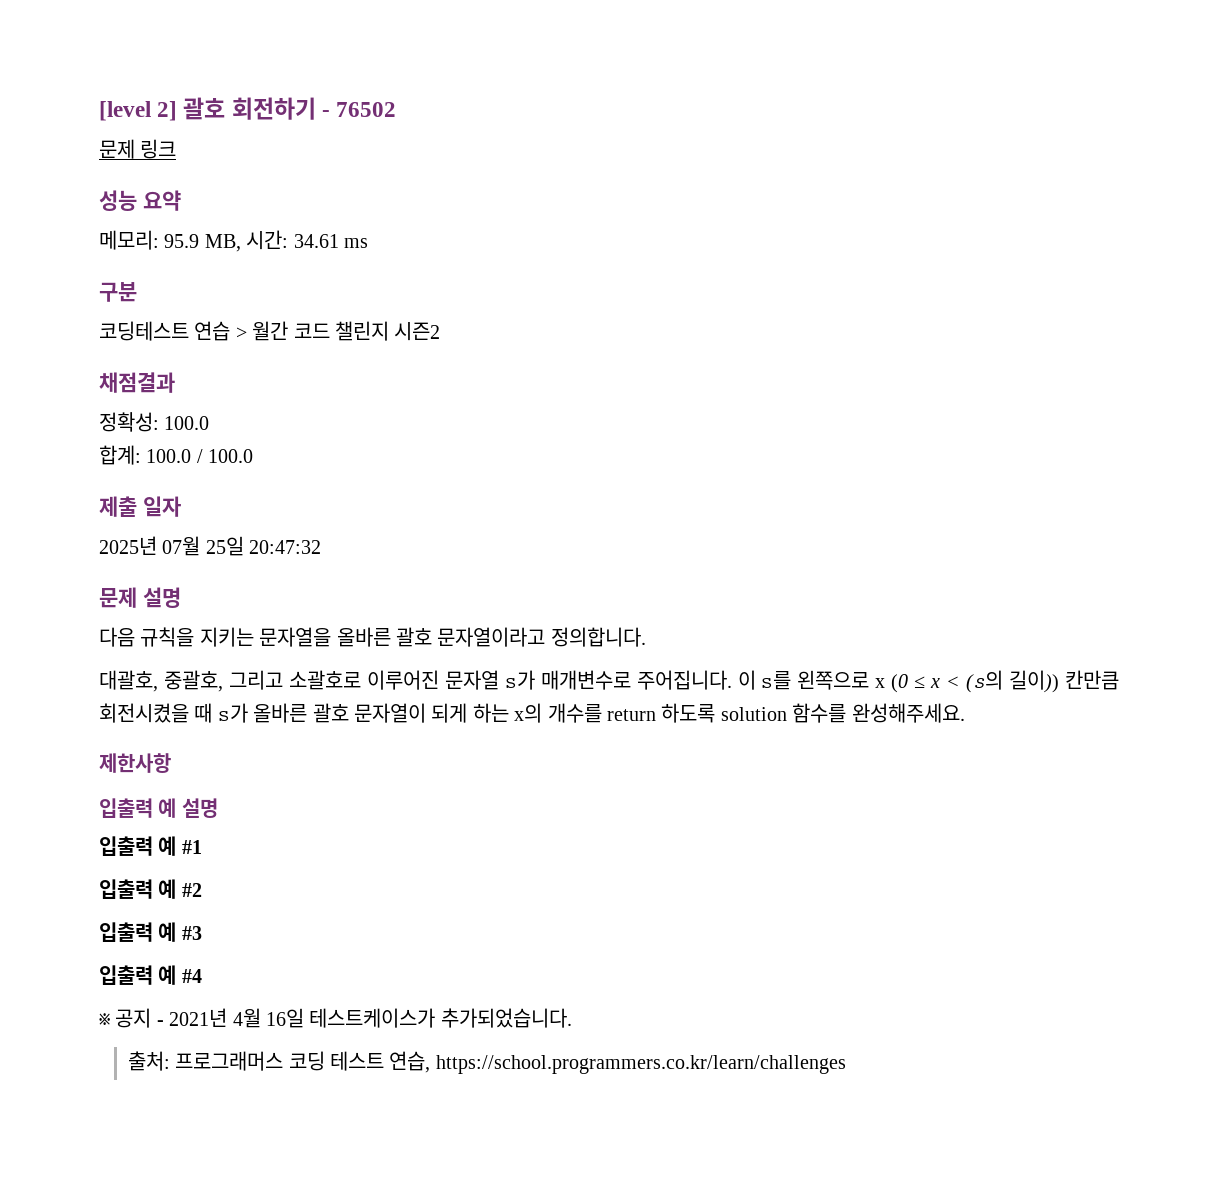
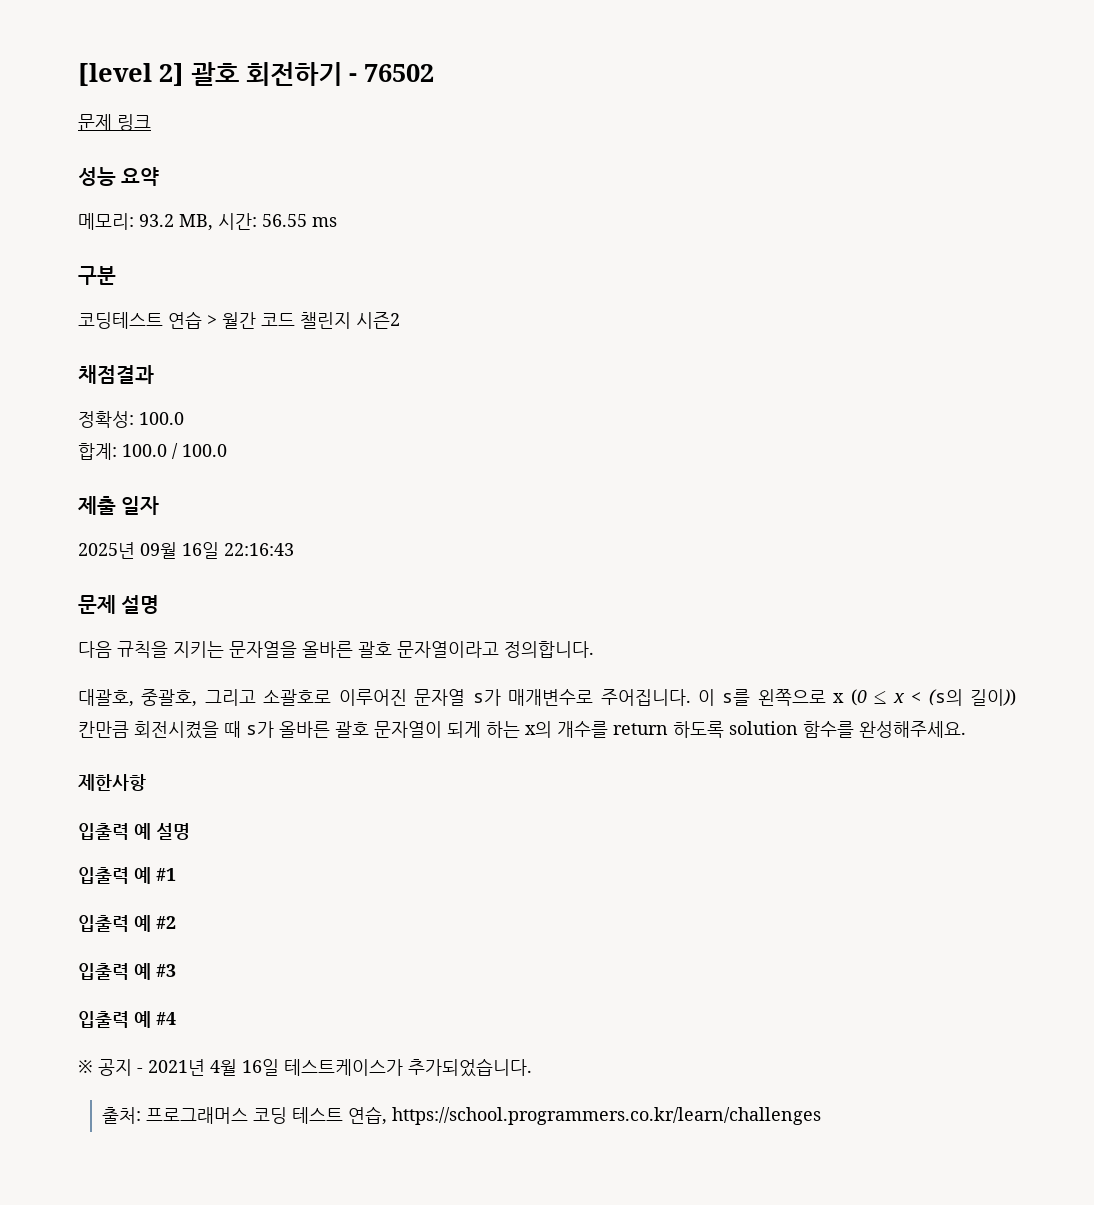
[164,234,200,248] 95.9 -> [139,214,174,227] 93.2
[293,234,339,248] 34.61 -> [262,214,307,227] 56.55
[162,536,322,556] 07월 25일 20:47:32 -> [140,542,294,559] 09월 16일 22:16:43

